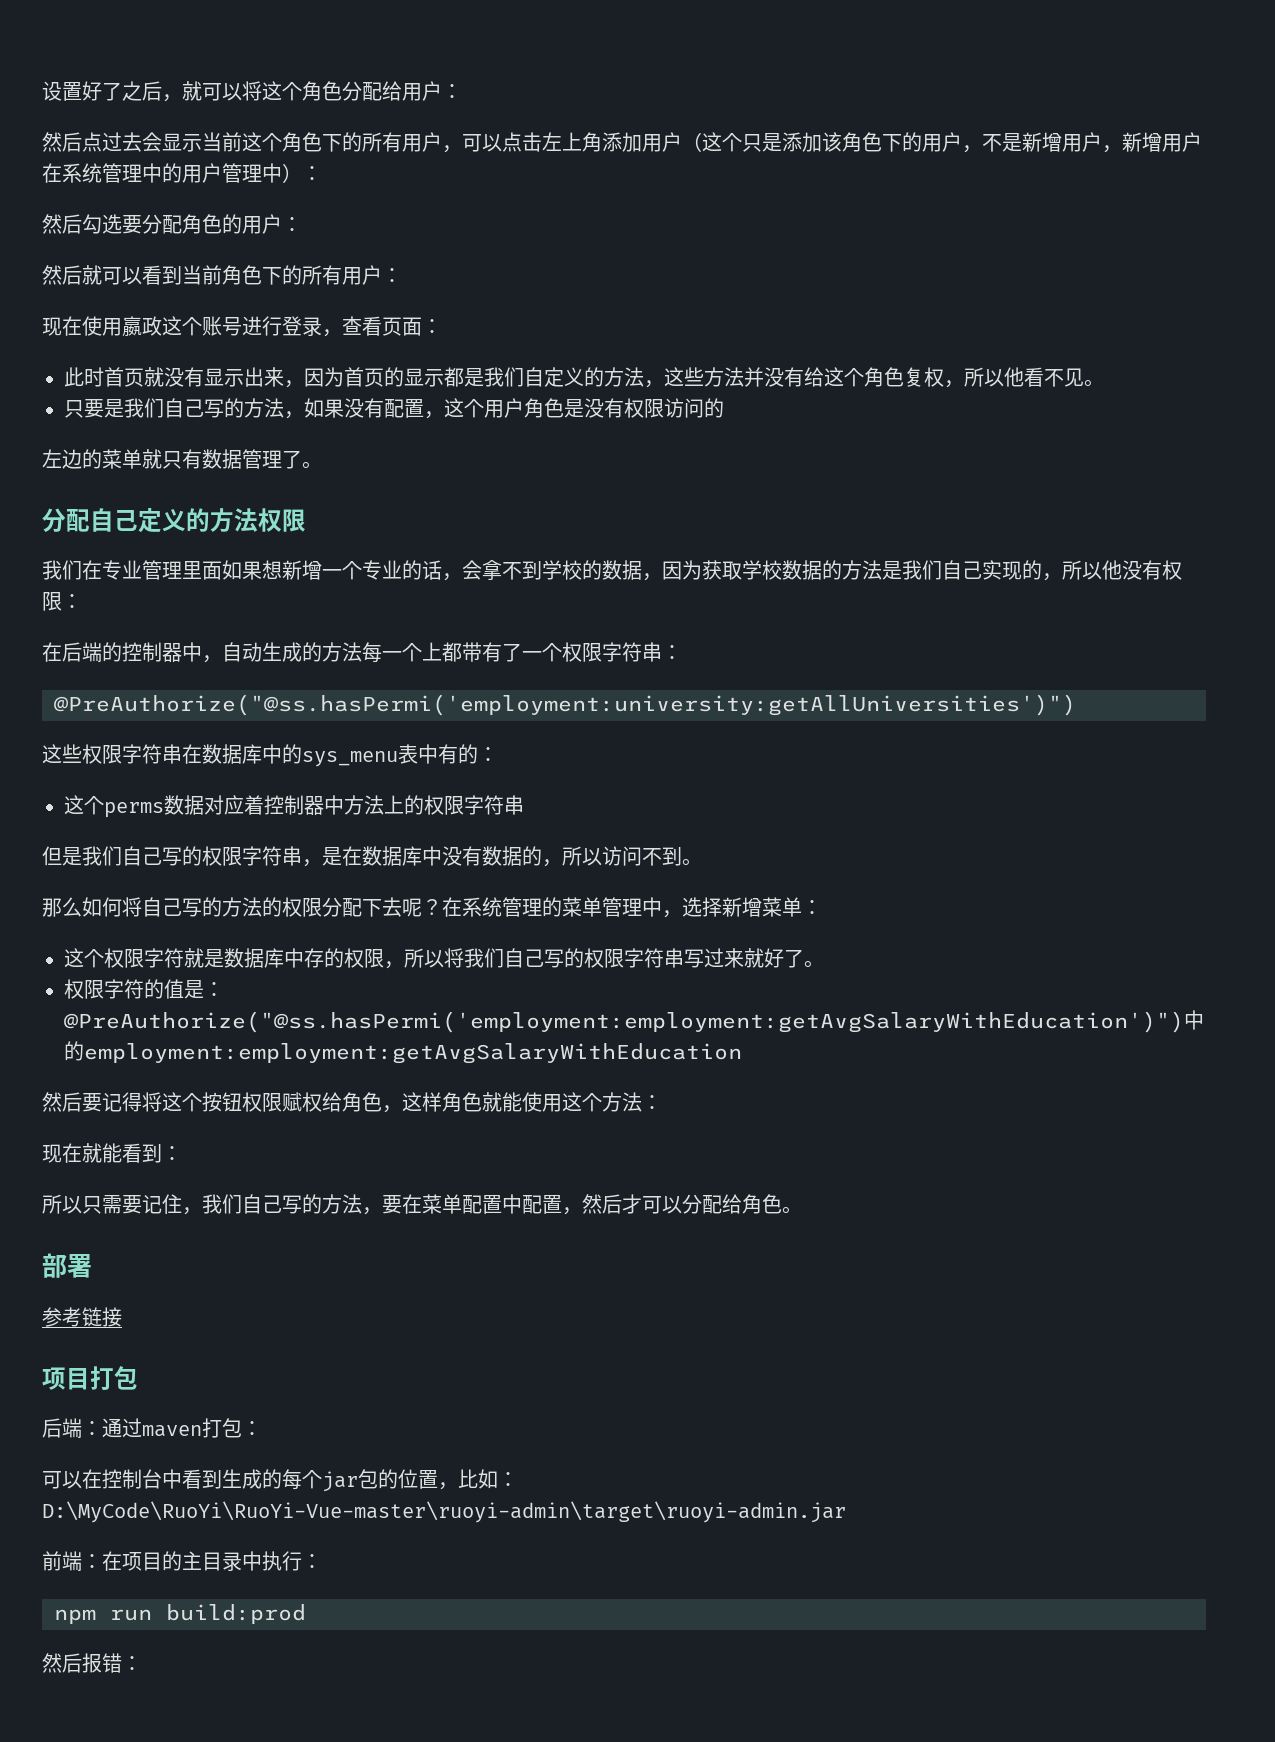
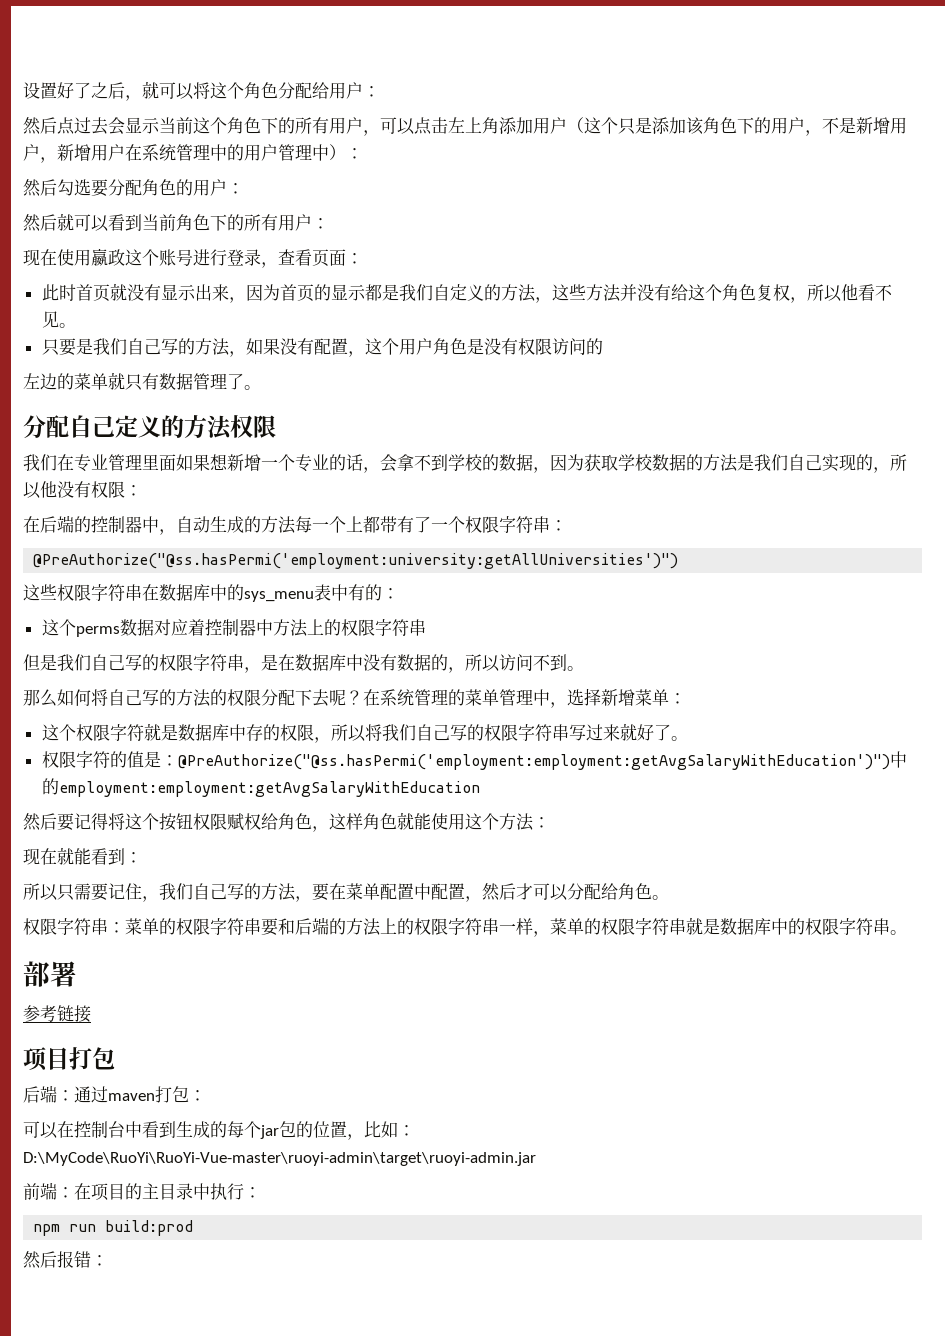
(802, 1210) none -> [23,917,907,937] // 权限字符串：菜单的权限字符串要和后端的方法上的权限字符串一样，菜单的权限字符串就是数据库中的权限字符串。

